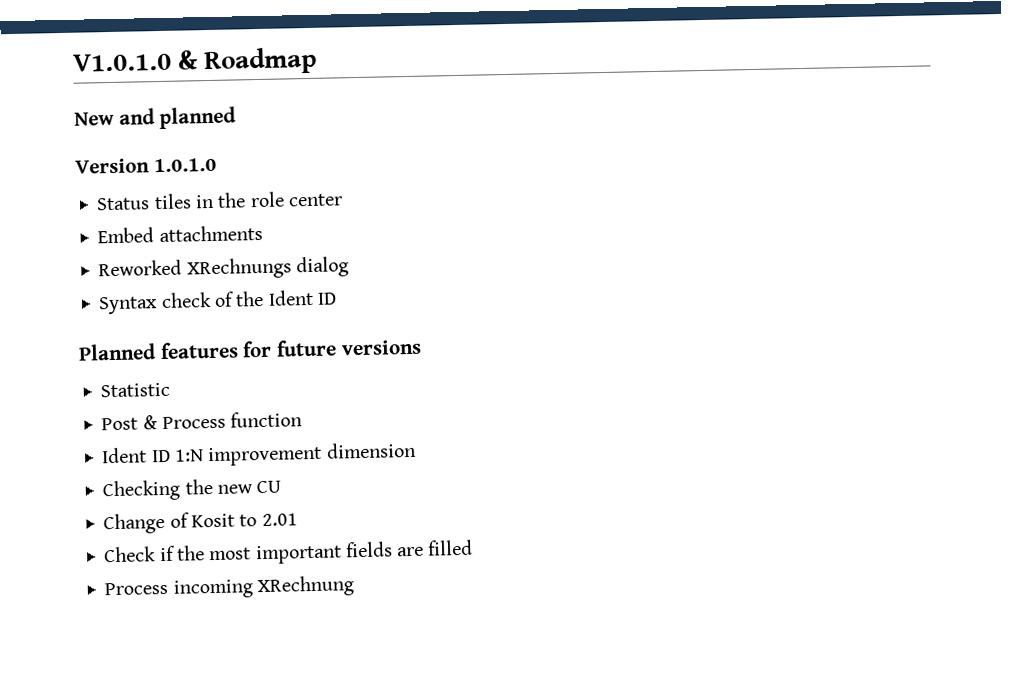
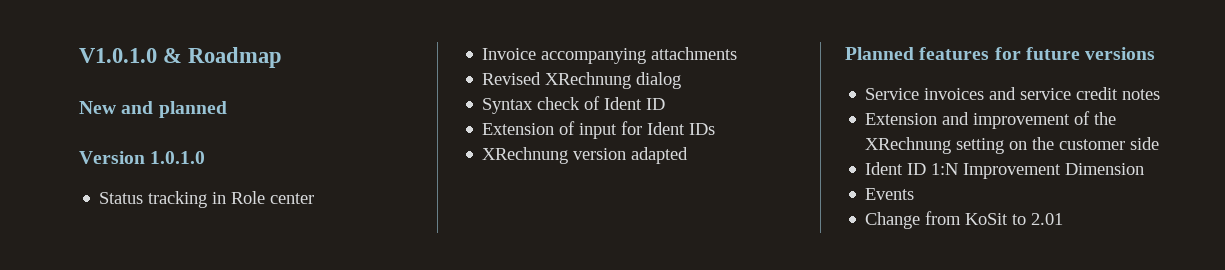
[153,191,285,210] tiles in the role -> [148,191,266,208] tracking in Role
[97,227,155,244] Embed -> [482,48,647,64] Invoice accompanying
[98,257,292,280] Reworked XRechnungs -> [482,72,632,89] Revised XRechnung
[235,289,337,307] the Ident ID -> [604,97,666,110] [482,121,716,139] [482,147,689,164] Ident ID // Extension of input for Ident IDs // XRechnung version adapted
[100,382,171,398] [101,411,303,431] [101,441,416,467] [102,478,282,502] Statistic // Post & Process function // Ident ID 1:N improvement dimension // Checking the new CU -> [865,87,1161,100] [865,111,1117,129] [865,137,1160,154] [865,162,1145,179] [865,188,915,200] Service invoices and service credit notes // Extension and improvement of the XRechnung setting on the customer side // Ident ID 1:N Improvement Dimension // Events
[169,512,235,528] of Kosit -> [925,211,1009,225] from KoSit
[104,539,474,565] [104,575,355,599] // Check if the most important fields are filled // Process incoming XRechnung -> (1064, 219) none

